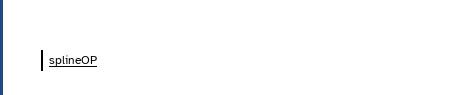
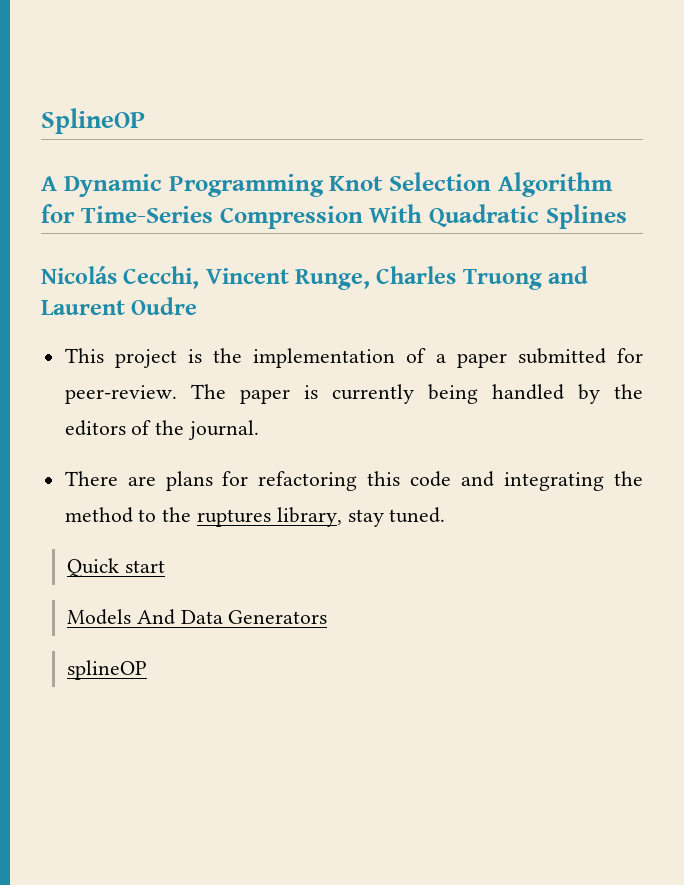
(49, 60) none -> [41,108,145,134] [41,172,613,197] [41,204,627,229] [41,266,589,290] [41,297,198,315] [64,348,643,368] [64,384,643,404] [64,420,260,440] [64,471,644,491] [64,507,446,527] [67,558,165,578] [67,609,328,625] SplineOP // A Dynamic Programming Knot Selection Algorithm for Time-Series Compression With Quadratic Splines // Nicolás Cecchi, Vincent Runge, Charles Truong and Laurent Oudre // This project is the implementation of a paper submitted for peer-review. The paper is currently being handled by the editors of the journal. // There are plans for refactoring this code and integrating the method to the ruptures library, stay tuned. // Quick start // Models And Data Generators //

